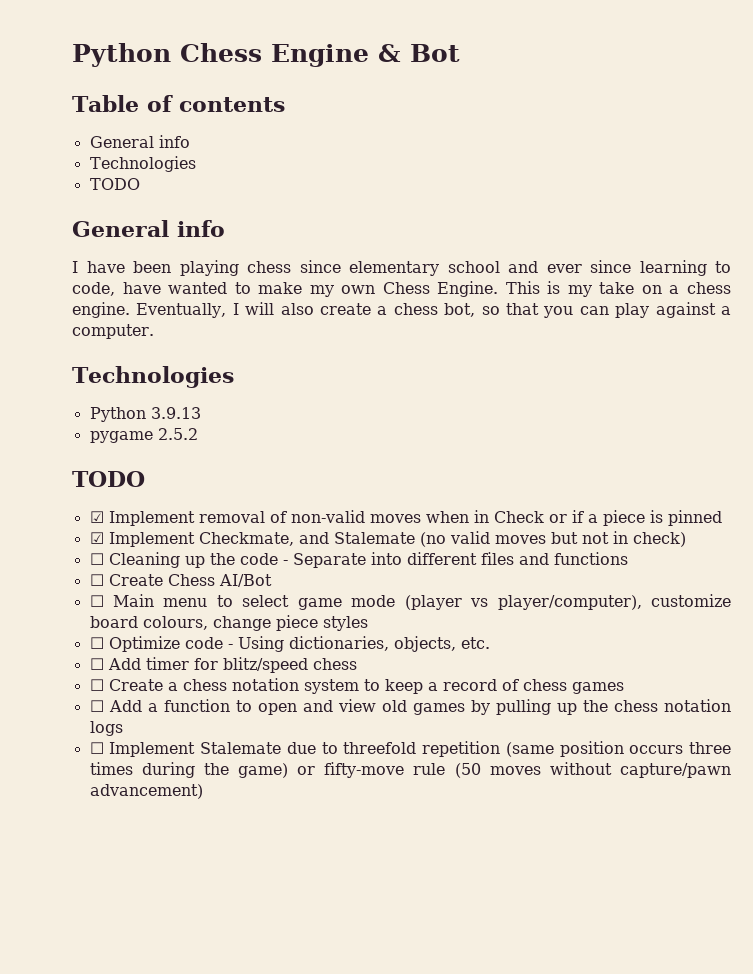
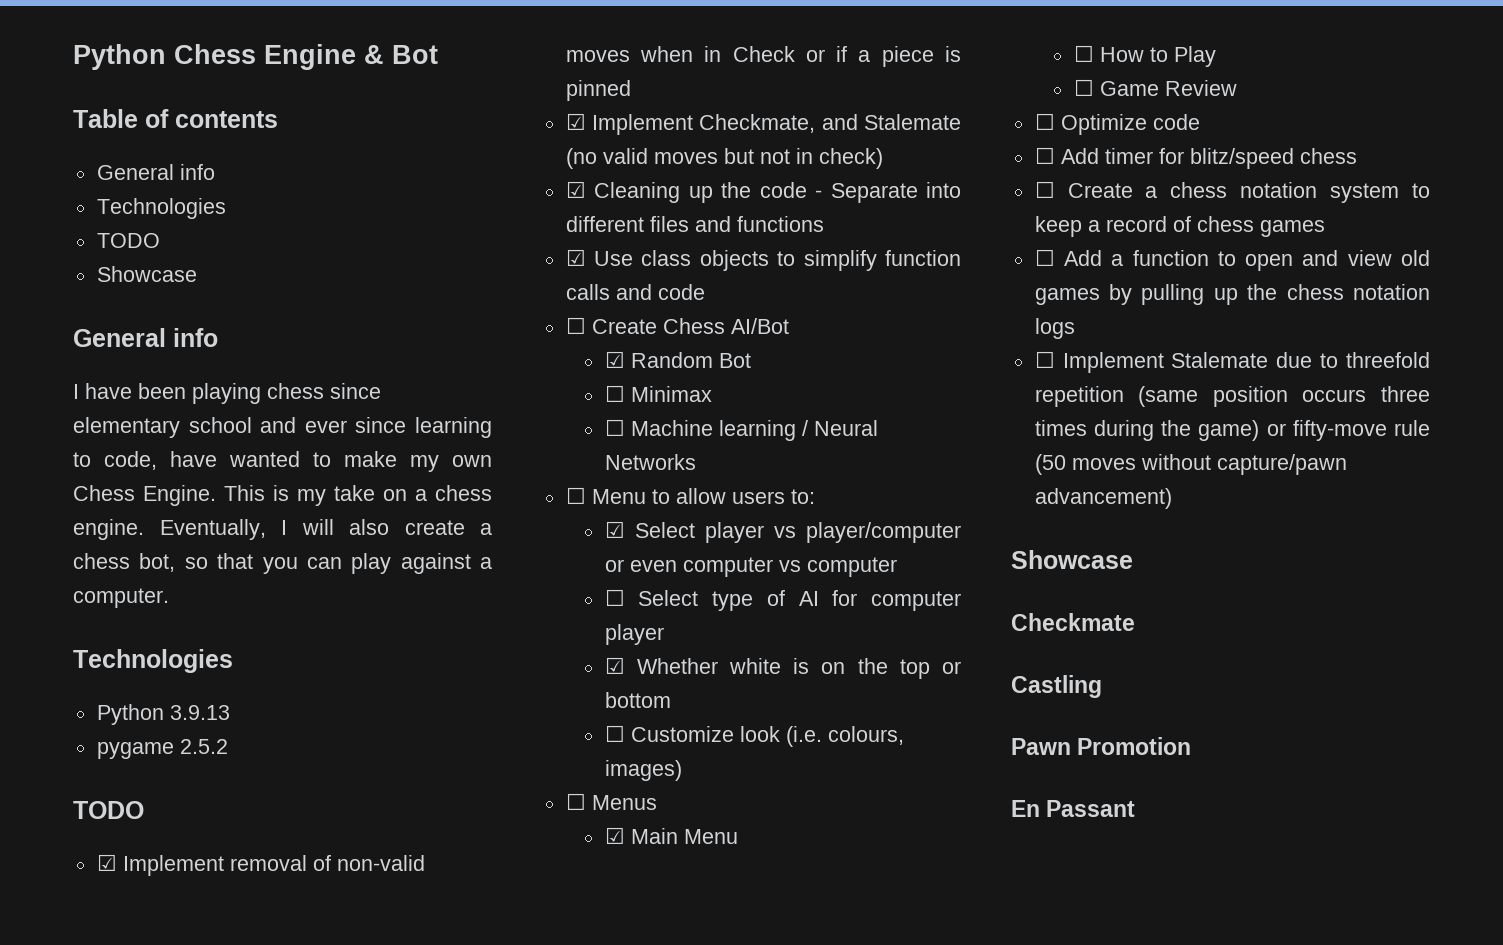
(140, 184) none -> [96,266,197,282] // Showcase
[89,553,104,565] ☐ -> [565,181,586,198] ☑
[89,574,272,587] [89,594,731,610] [89,615,368,631] [89,636,490,652] ☐ Create Chess AI/Bot // ☐ Main menu to select game mode (player vs player/computer), customize board colours, change piece styles // ☐ Optimize code - Using dictionaries, objects, etc. -> [565,249,961,271] [565,284,705,300] [565,317,789,334] [604,351,751,368] [604,385,712,402] [604,419,878,441] [604,454,696,470] [565,487,815,504] [604,521,961,543] [604,557,897,577] [604,589,961,611] [604,624,664,645] [604,657,961,679] [604,692,671,708] [604,725,904,747] [604,760,682,781] [565,793,657,810] [604,827,738,844] [1073,45,1216,67] [1073,79,1237,96] [1034,113,1200,135] ☑ Use class objects to simplify function calls and code // ☐ Create Chess AI/Bot // ☑ Random Bot // ☐ Minimax // ☐ Machine learning / Neural Networks // ☐ Menu to allow users to: // ☑ Select player vs player/computer or even computer vs computer // ☐ Select type of AI for computer player // ☑ Whether white is on the top or bottom // ☐ Customize look (i.e. colours, images) // ☐ Menus // ☑ Main Menu // ☐ How to Play // ☐ Game Review // ☐ Optimize code
(203, 791) none -> [1011,550,1133,569] [1011,613,1135,631] [1011,675,1102,698] [1011,737,1192,755] [1011,800,1136,817] // Showcase // Checkmate // Castling // Pawn Promotion // En Passant

